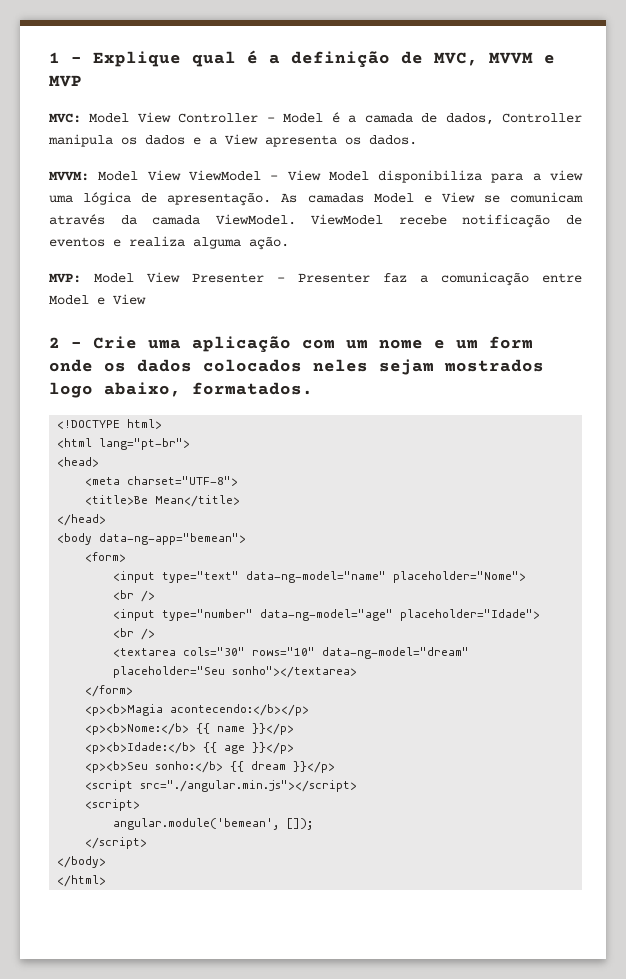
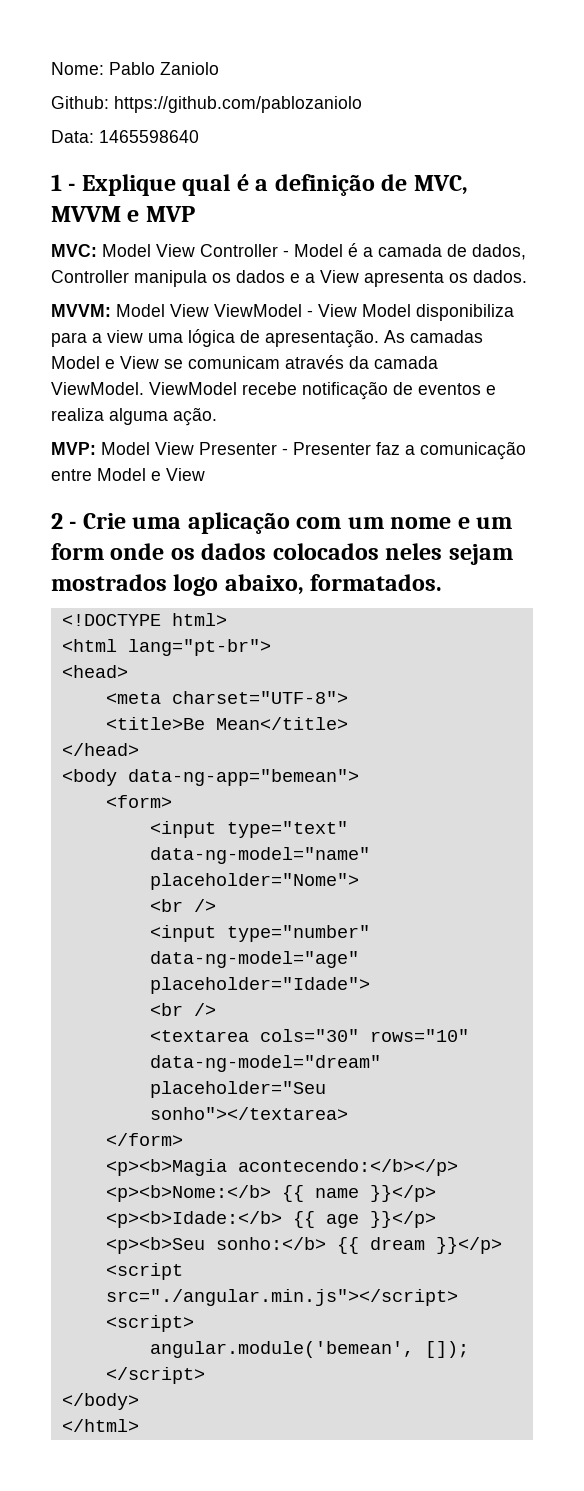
(49, 57) none -> [51,62,219,75] [51,96,362,113] [51,130,199,143] Nome: Pablo Zaniolo // Github: https://github.com/pablozaniolo // Data: 1465598640 //

